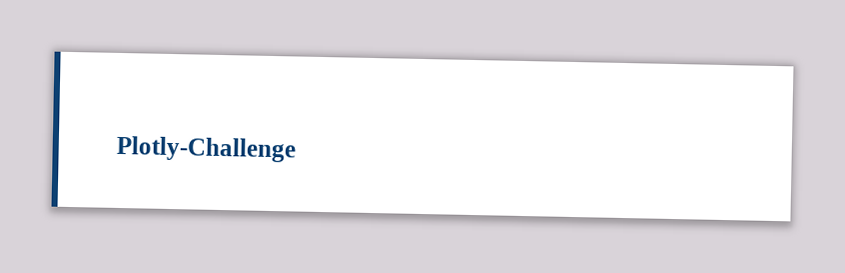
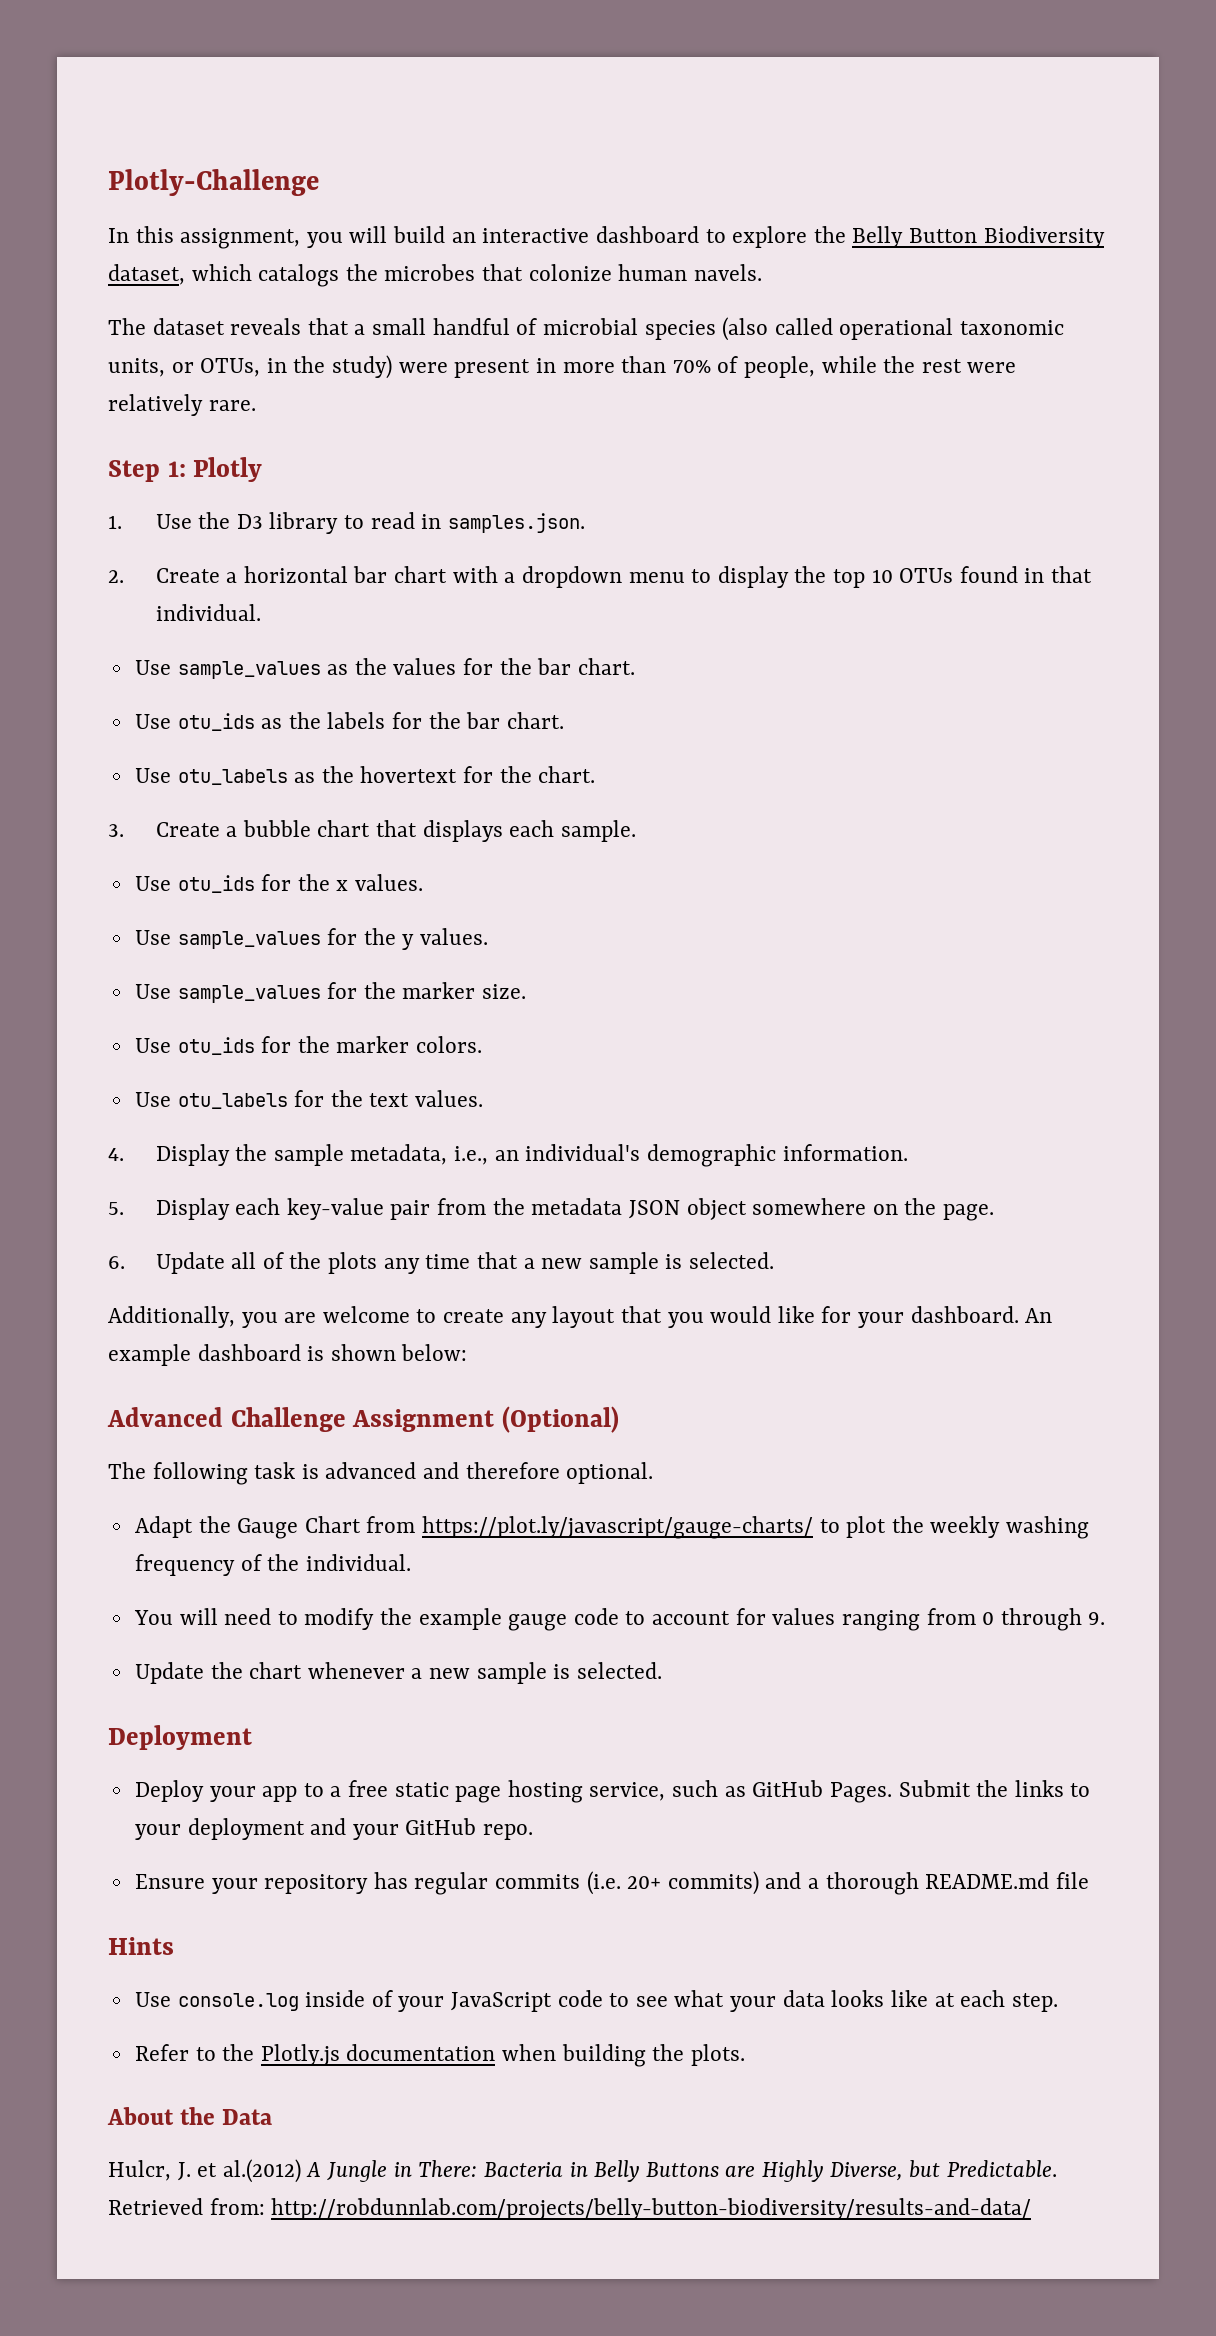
(296, 149) none -> [108,226,1105,249] [108,264,762,287] [108,317,1064,341] [108,355,1017,379] [108,394,256,416] [108,457,263,482] [108,512,585,534] [108,566,1093,588] [155,604,261,621] [134,658,635,679] [134,712,564,731] [134,766,596,785] [108,820,636,842] [134,874,424,893] [134,928,489,950] [134,982,527,1003] [134,1036,483,1055] [134,1090,484,1109] [108,1144,908,1167] [108,1198,994,1221] [108,1252,774,1274] [108,1306,1053,1328] [108,1344,468,1366] [107,1406,620,1433] [108,1462,654,1485] [134,1516,1090,1539] [134,1554,411,1576] [133,1608,1106,1631] [134,1662,662,1684] [108,1725,252,1750] [134,1780,1091,1803] [134,1818,534,1840] [134,1871,1089,1895] [108,1937,174,1955] [134,1990,1058,2012] [134,2044,745,2067] [107,2107,273,2125] [108,2159,1057,2183] [108,2198,1032,2220] // In this assignment, you will build an interactive dashboard to explore the Belly Button Biodiversity dataset, which catalogs the microbes that colonize human navels. // The dataset reveals that a small handful of microbial species (also called operational taxonomic units, or OTUs, in the study) were present in more than 70% of people, while the rest were relatively rare. // Step 1: Plotly // 1. Use the D3 library to read in samples.json. // 2. Create a horizontal bar chart with a dropdown menu to display the top 10 OTUs found in that individual. // Use sample_values as the values for the bar chart. // Use otu_ids as the labels for the bar chart. // Use otu_labels as the hovertext for the chart. // 3. Create a bubble chart that displays each sample. // Use otu_ids for the x values. // Use sample_values for the y values. // Use sample_values for the marker size. // Use otu_ids for the marker colors. // Use otu_labels for the text values. // 4. Display the sample metadata, i.e., an individual's demographic information. // 5. Display each key-value pair from the metadata JSON object somewhere on the page. // 6. Update all of the plots any time that a new sample is selected. // Additionally, you are welcome to create any layout that you would like for your dashboard. An example dashboard is shown below: // Advanced Challenge Assignment (Optional) // The following task is advanced and therefore optional. // Adapt the Gauge Chart from https://plot.ly/javascript/gauge-charts/ to plot the weekly washing frequency of the individual. // You will need to modify the example gauge code to account for values ranging from 0 through 9. // Update the chart whenever a new sample is selected. // Deployment // Deploy your app to a free static page hosting service, such as GitHub Pages. Submit the links to your deployment and your GitHub repo. // Ensure your repository has regular commits (i.e. 20+ commits) and a thorough README.md file // Hints // Use console.log inside of your JavaScript code to see what your data looks like at each step. // Refer to the Plotly.js documentation when building the plots. // About the Data // Hulcr, J. et al.(2012) A Jungle in There: Bacteria in Belly Buttons are Highly Diverse, but Predictable. Retrieved from: http://robdunnlab.com/projects/belly-button-biodiversity/results-and-data/

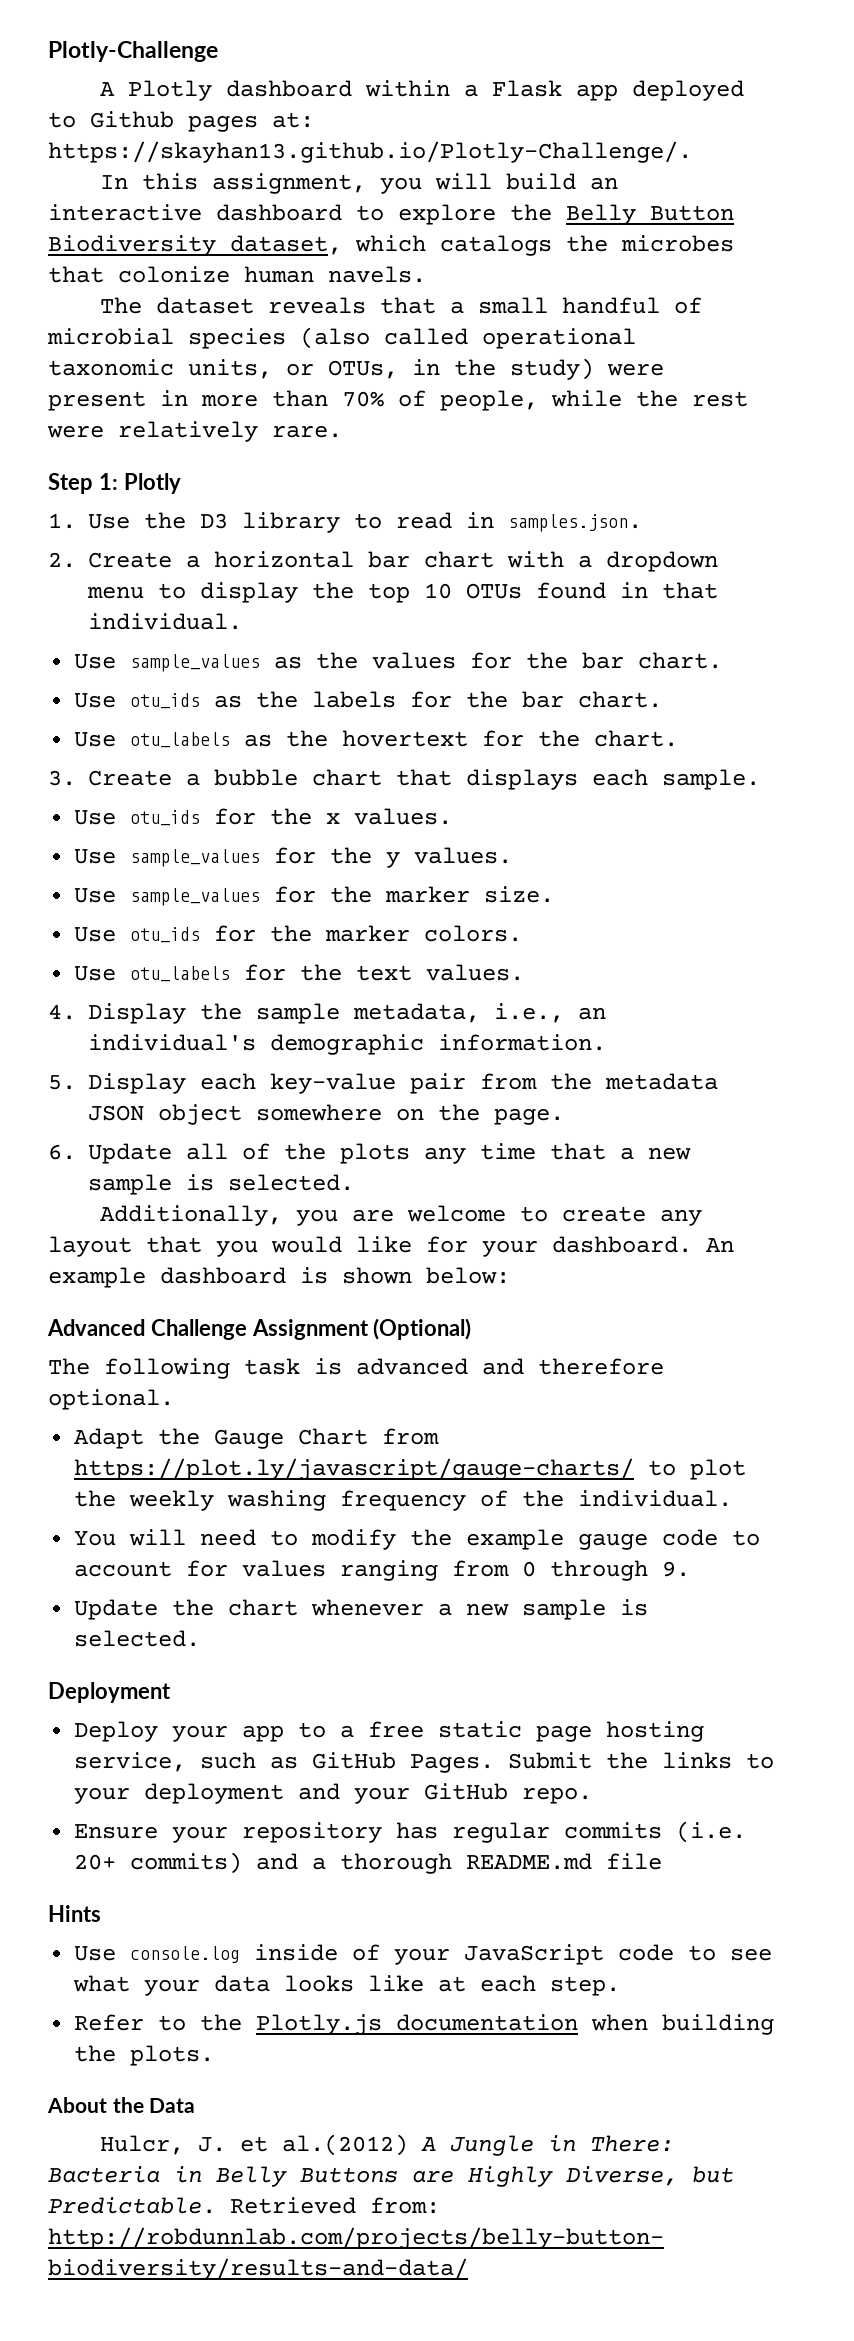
(319, 182) none -> [99,80,744,101] [48,111,314,132] [48,141,692,163] // A Plotly dashboard within a Flask app deployed to Github pages at: https://skayhan13.github.io/Plotly-Challenge/.

